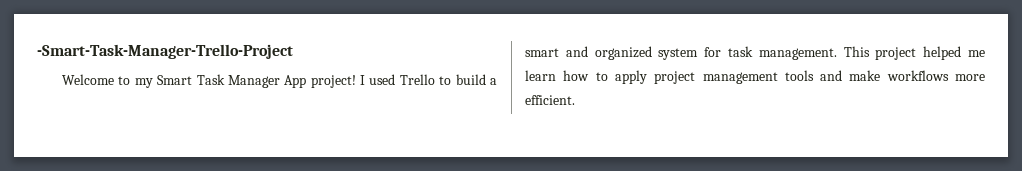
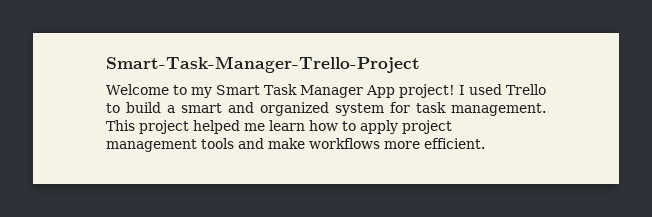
[37,44,293,59] -Smart-Task-Manager-Trello-Project -> [106,56,420,73] Smart-Task-Manager-Trello-Project

